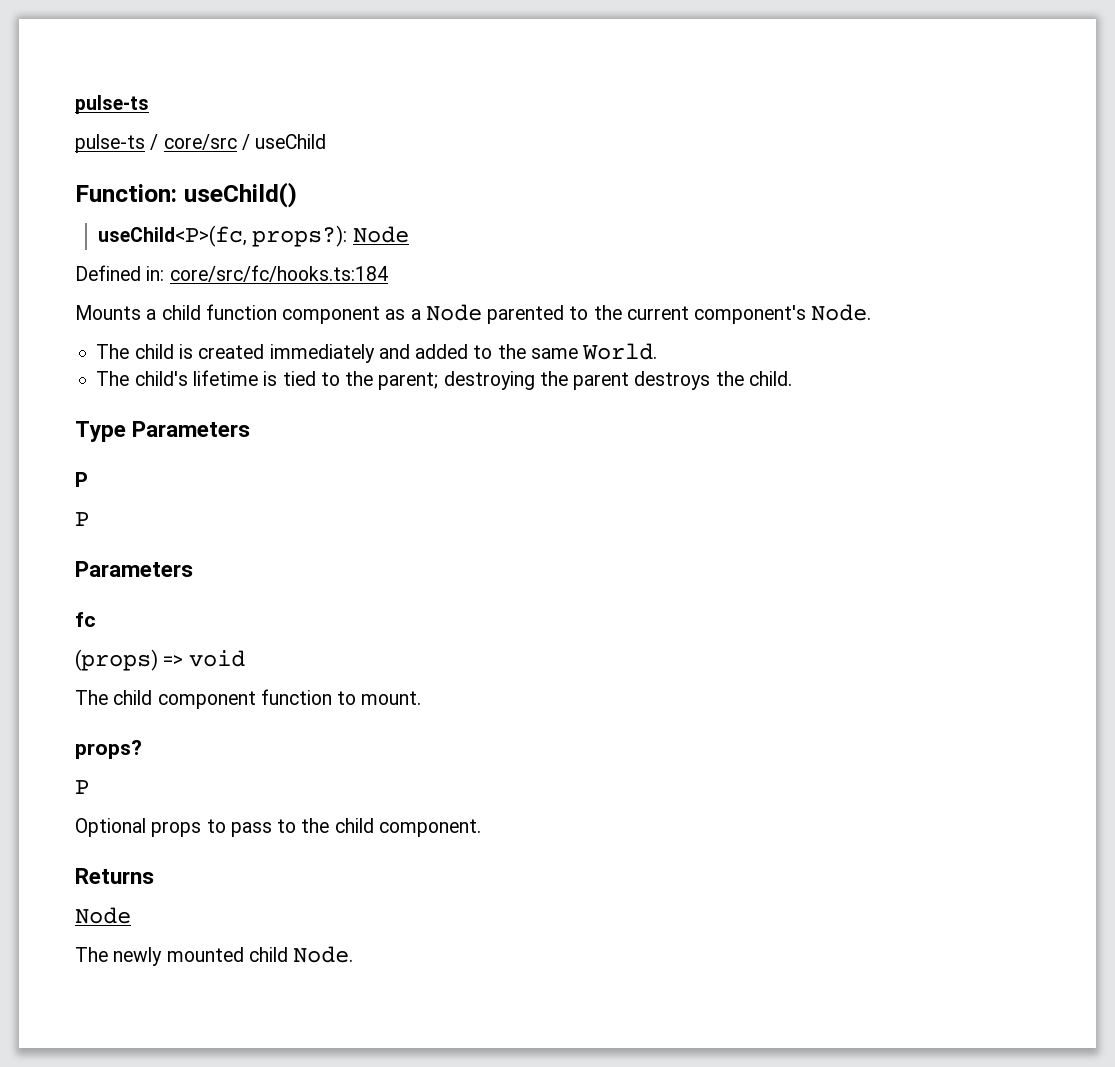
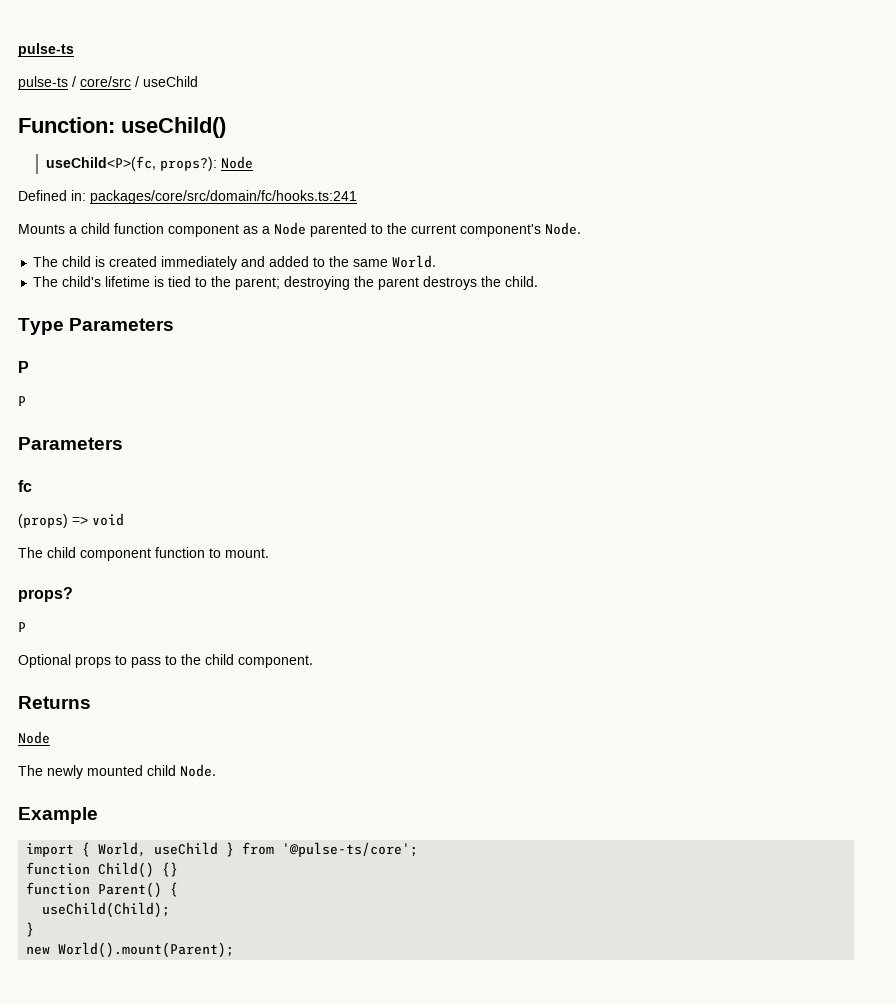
[169,265,388,282] core/src/fc/hooks.ts:184 -> [90,190,357,204] packages/core/src/domain/fc/hooks.ts:241
(354, 954) none -> [18,807,98,824] [26,842,419,857] [26,862,179,878] [26,882,179,898] [42,902,171,918] [26,922,35,937] [26,942,235,958] // Example // import { World, useChild } from '@pulse-ts/core'; // function Child() {} // function Parent() { // useChild(Child); // } // new World().mount(Parent);

